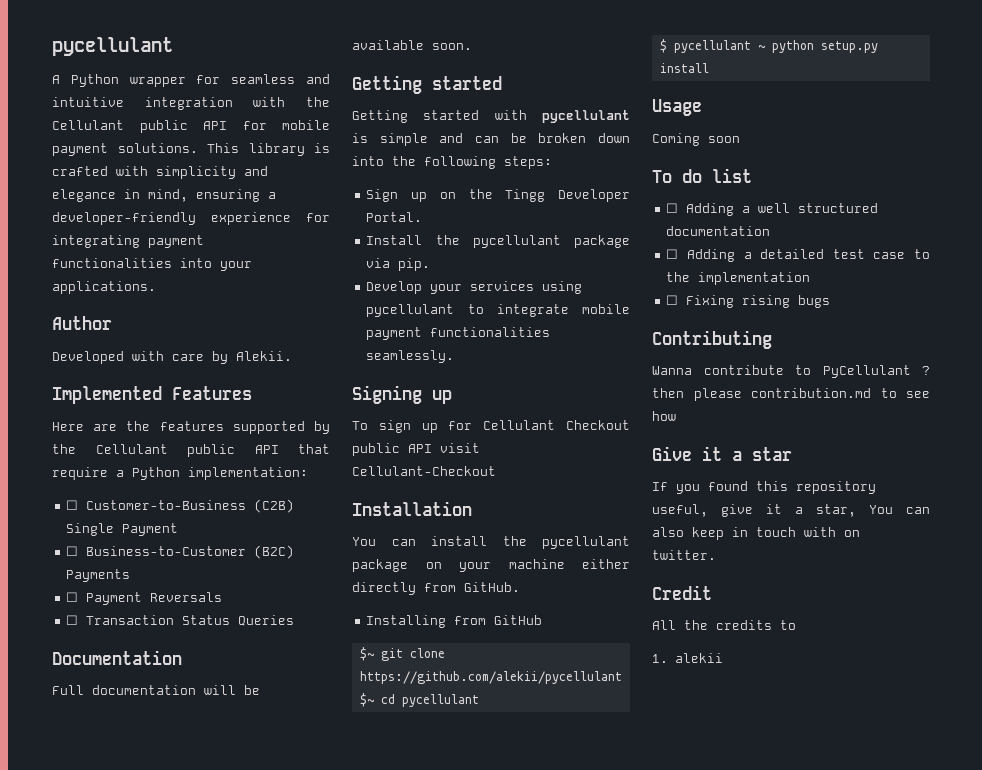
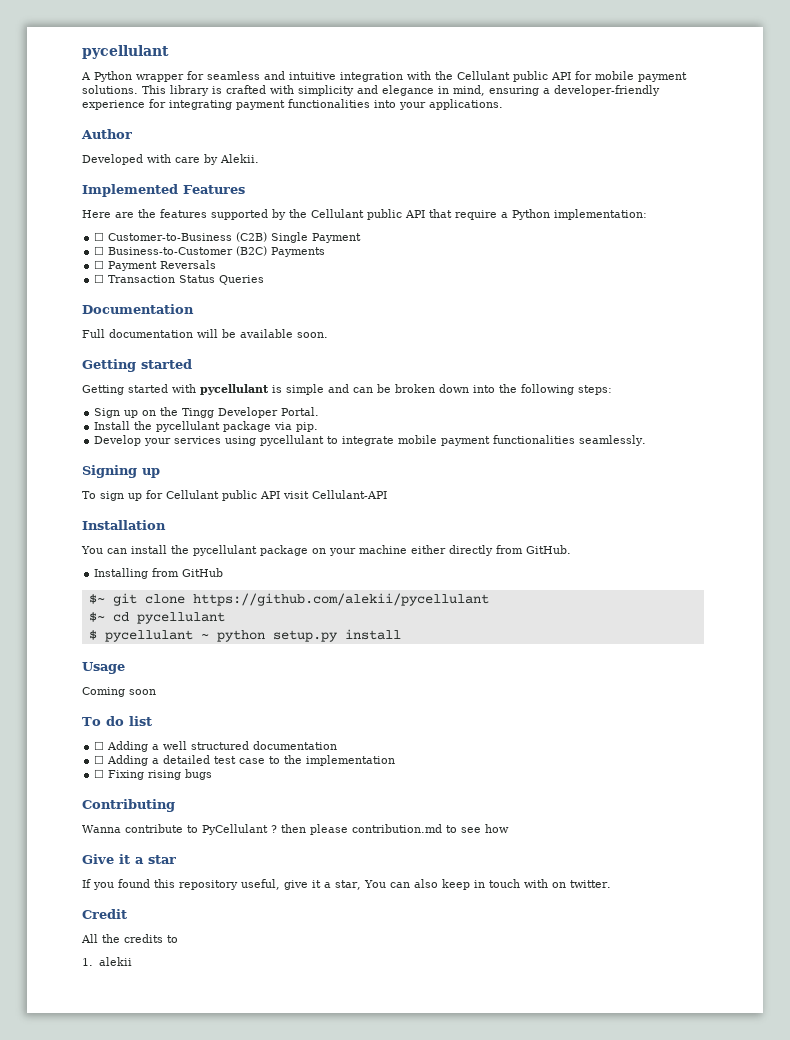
[566,420,630,430] Checkout -> (219, 494) none
[352,466,496,476] Cellulant-Checkout -> [312,490,387,499] Cellulant-API

